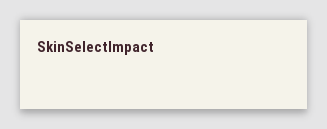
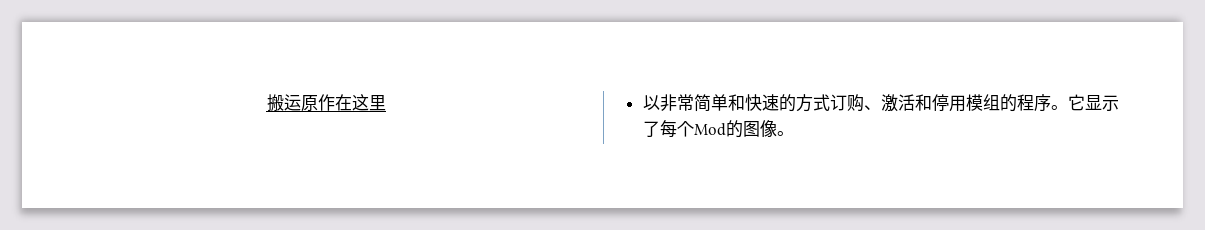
[37,41,154,55] SkinSelectImpact -> [266,94,386,112] [642,94,1119,112] [642,120,794,138] 搬运原作在这里 // 以非常简单和快速的方式订购、激活和停用模组的程序。它显示了每个Mod的图像。

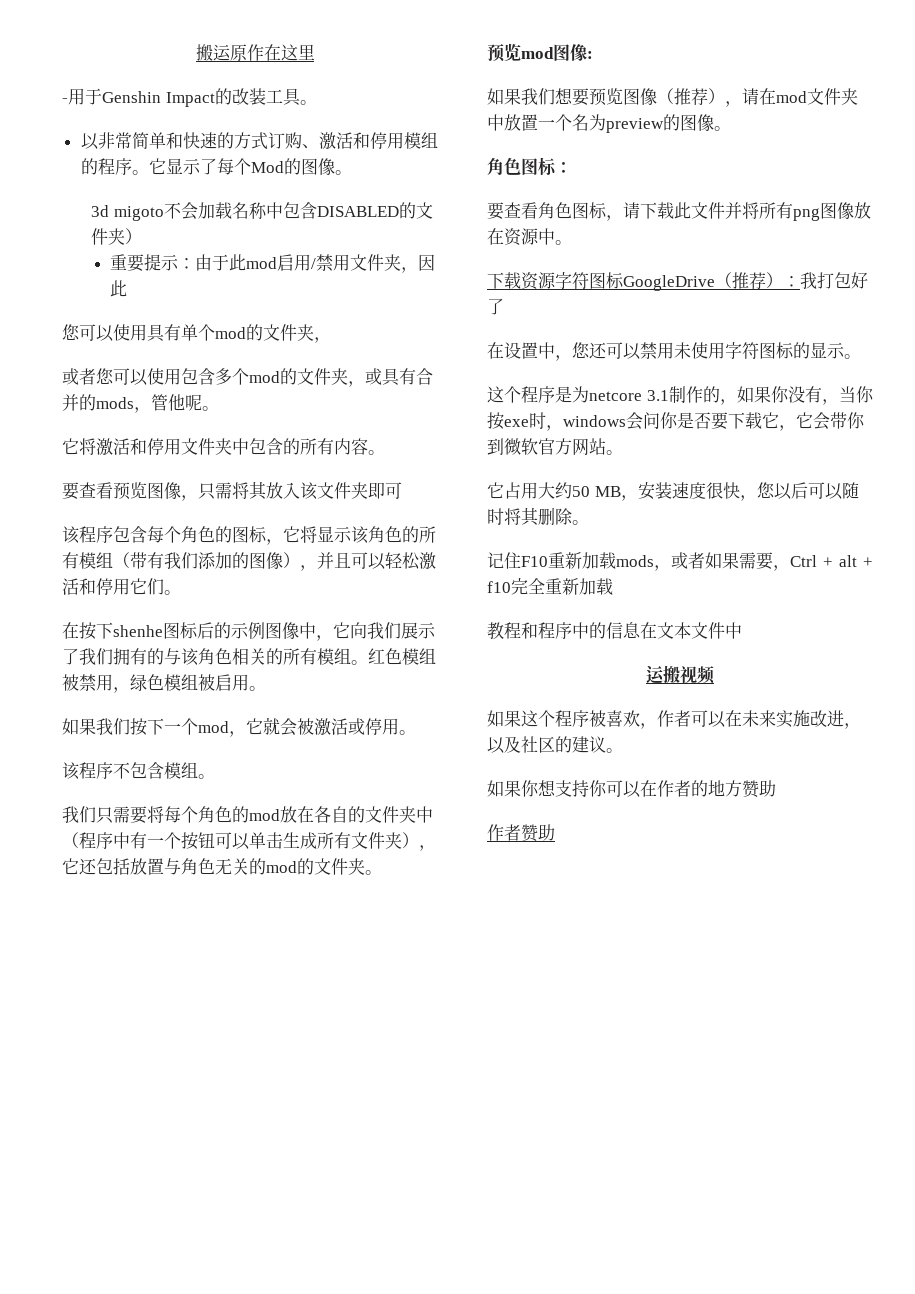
(386, 103) none -> [62,88,317,107] // -用于Genshin Impact的改装工具。
(794, 133) none -> [91,202,433,221] [91,228,143,245] [109,254,435,273] [109,280,127,297] [62,324,331,343] [62,368,433,387] [62,394,219,413] [62,438,385,456] [62,481,402,501] [62,526,436,545] [62,552,436,571] [62,578,181,595] [62,622,436,641] [62,648,436,666] [62,674,266,693] [62,717,416,737] [62,762,215,780] [62,806,433,824] [62,832,436,851] [62,858,382,875] [487,43,593,62] [487,88,858,107] [487,114,731,133] [487,157,572,176] [487,202,871,221] [487,228,572,246] [487,272,868,291] [487,298,504,315] [487,342,861,361] [487,386,874,405] [487,412,865,431] [487,438,623,456] [487,482,859,501] [487,507,589,526] [487,552,873,571] [487,578,613,595] [487,622,742,640] [646,665,715,684] [487,710,861,729] [487,736,623,754] [487,780,776,798] [487,824,555,842] // 3d migoto不会加载名称中包含DISABLED的文件夹） // 重要提示：由于此mod启用/禁用文件夹，因此 // 您可以使用具有单个mod的文件夹， // 或者您可以使用包含多个mod的文件夹，或具有合并的mods，管他呢。 // 它将激活和停用文件夹中包含的所有内容。 // 要查看预览图像，只需将其放入该文件夹即可 // 该程序包含每个角色的图标，它将显示该角色的所有模组（带有我们添加的图像），并且可以轻松激活和停用它们。 // 在按下shenhe图标后的示例图像中，它向我们展示了我们拥有的与该角色相关的所有模组。红色模组被禁用，绿色模组被启用。 // 如果我们按下一个mod，它就会被激活或停用。 // 该程序不包含模组。 // 我们只需要将每个角色的mod放在各自的文件夹中（程序中有一个按钮可以单击生成所有文件夹），它还包括放置与角色无关的mod的文件夹。 // 预览mod图像: // 如果我们想要预览图像（推荐），请在mod文件夹中放置一个名为preview的图像。 // 角色图标： // 要查看角色图标，请下载此文件并将所有png图像放在资源中。 // 下载资源字符图标GoogleDrive（推荐）：我打包好了 // 在设置中，您还可以禁用未使用字符图标的显示。 // 这个程序是为netcore 3.1制作的，如果你没有，当你按exe时，windows会问你是否要下载它，它会带你到微软官方网站。 // 它占用大约50 MB，安装速度很快，您以后可以随时将其删除。 // 记住F10重新加载mods，或者如果需要，Ctrl + alt + f10完全重新加载 // 教程和程序中的信息在文本文件中 // 运搬视频 // 如果这个程序被喜欢，作者可以在未来实施改进，以及社区的建议。 // 如果你想支持你可以在作者的地方赞助 // 作者赞助

